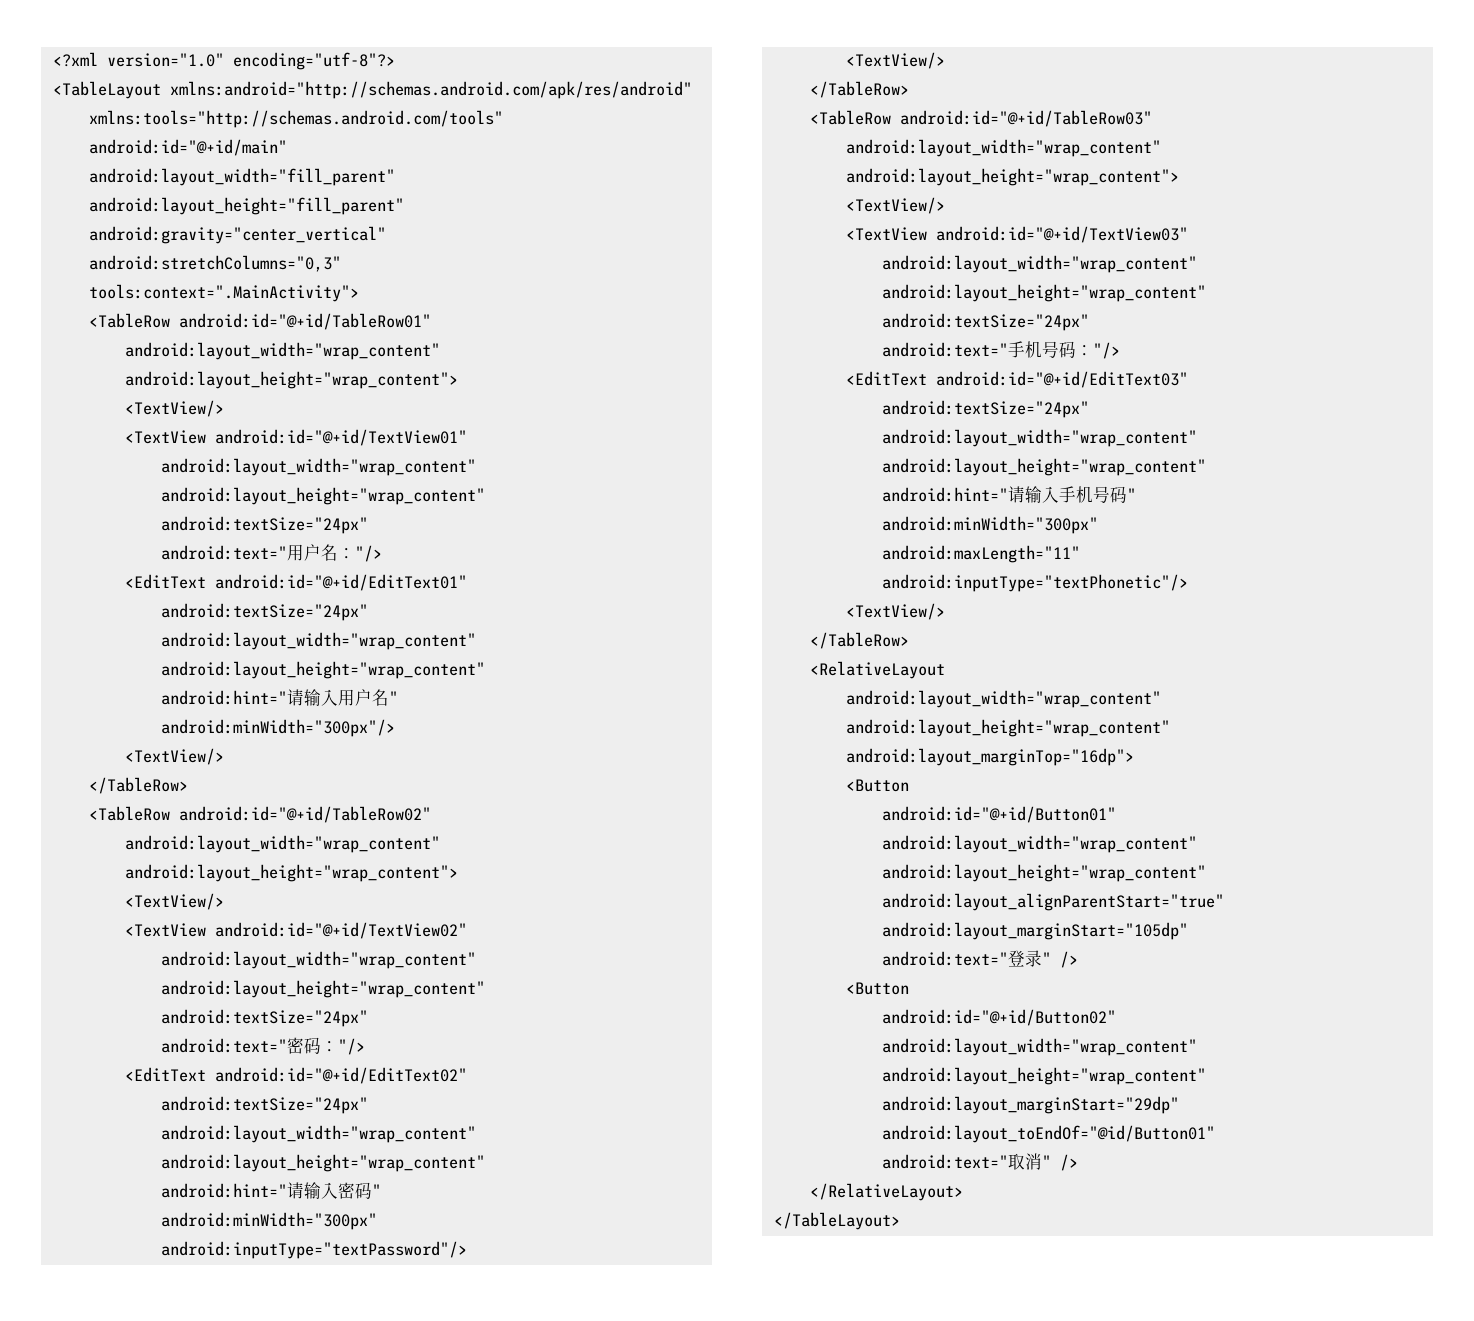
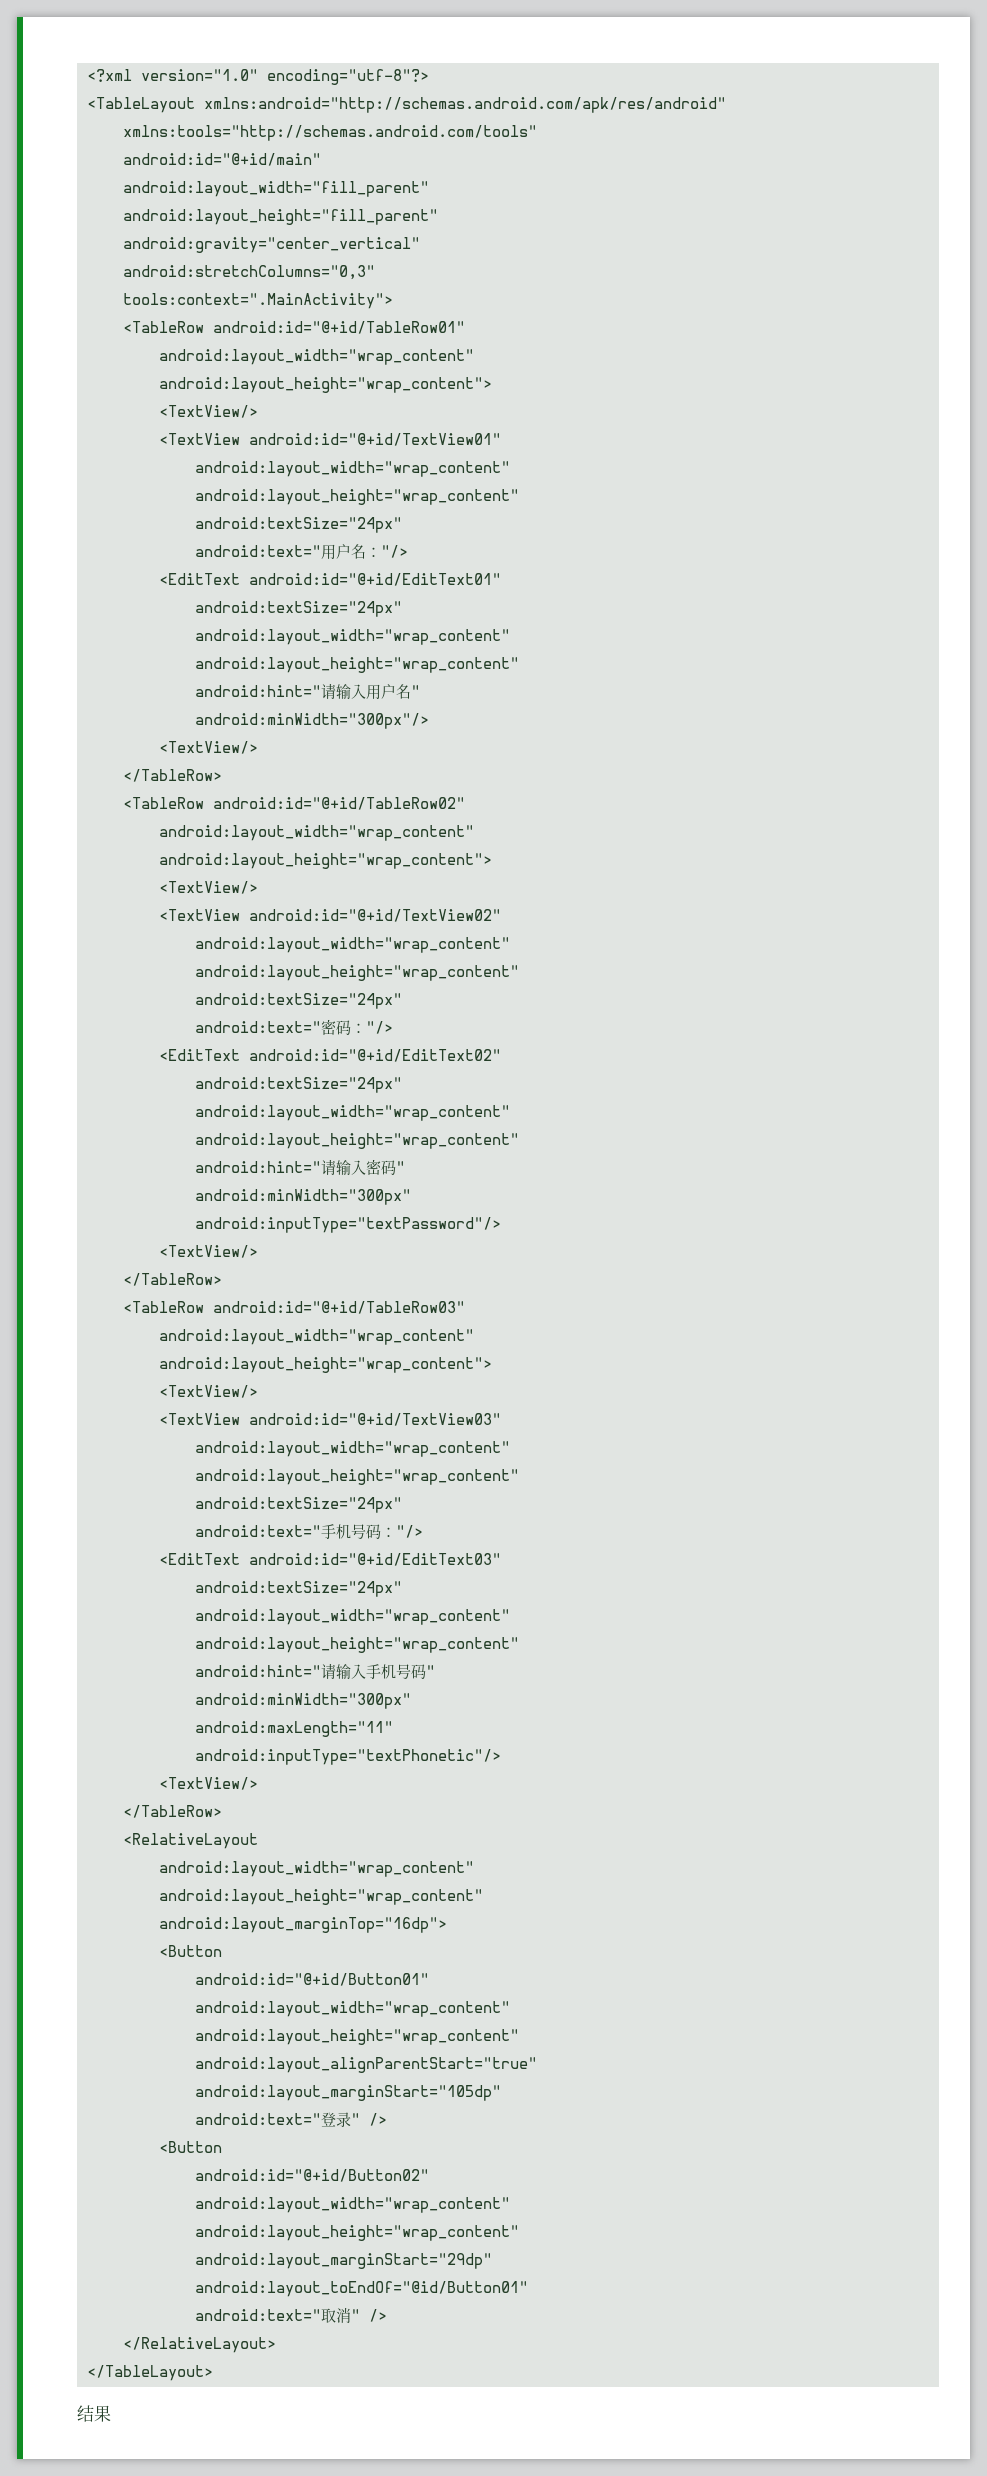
(900, 1221) none -> [77,2405,111,2422] // 结果

